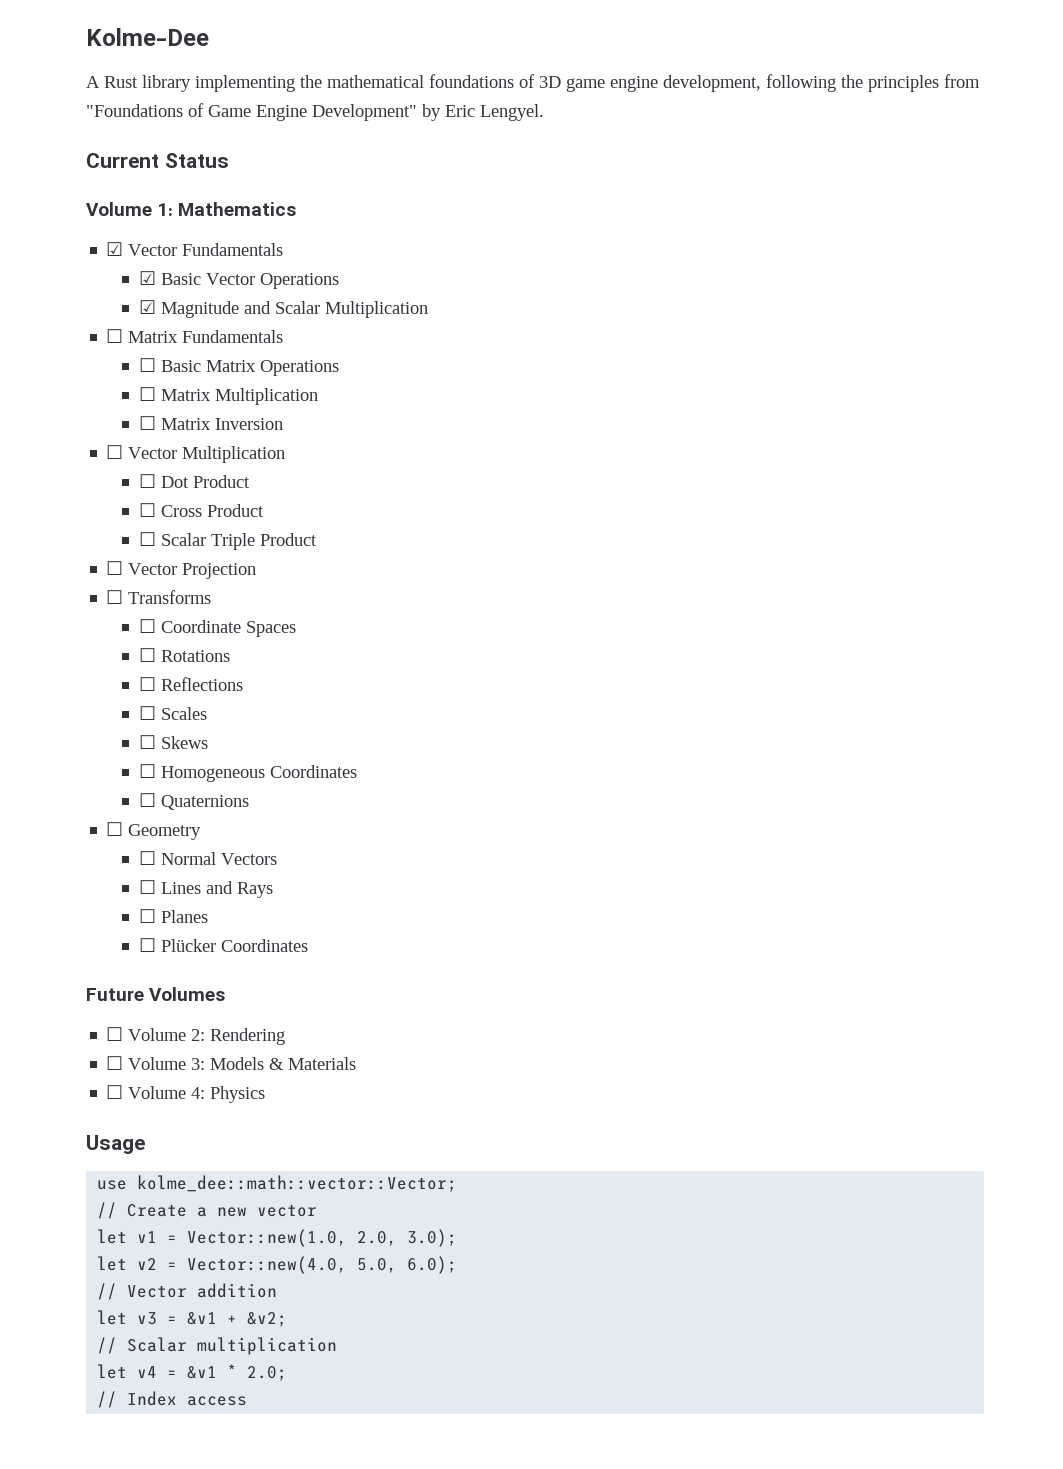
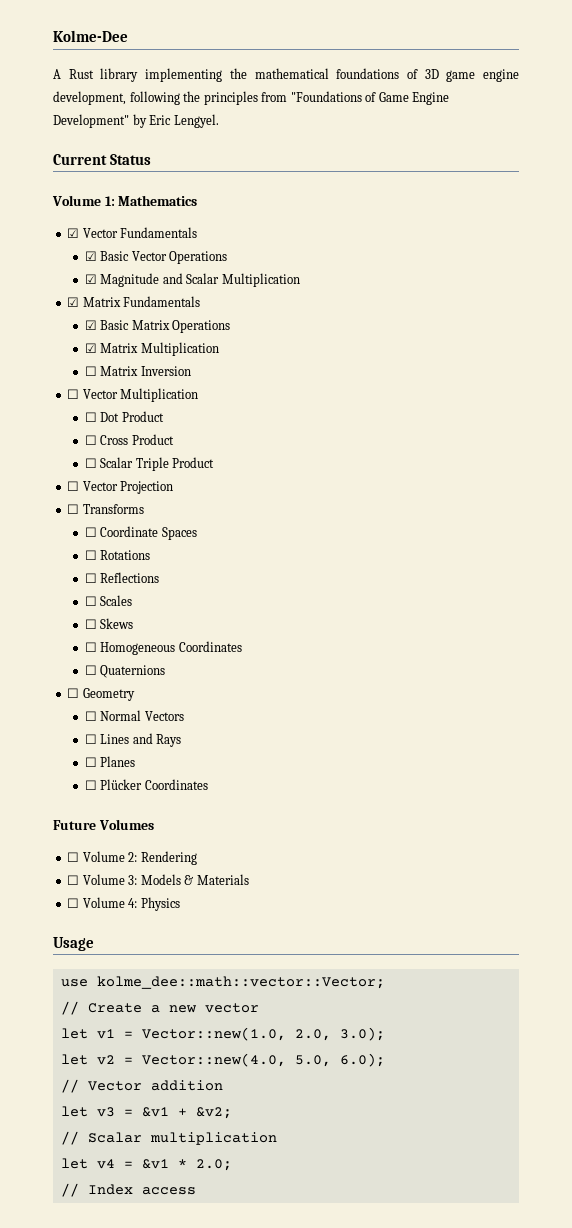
[106,329,124,343] ☐ -> [67,297,80,307] ☑
[138,358,156,372] ☐ -> [84,320,97,330] ☑
[138,387,156,401] ☐ -> [84,343,97,353] ☑

